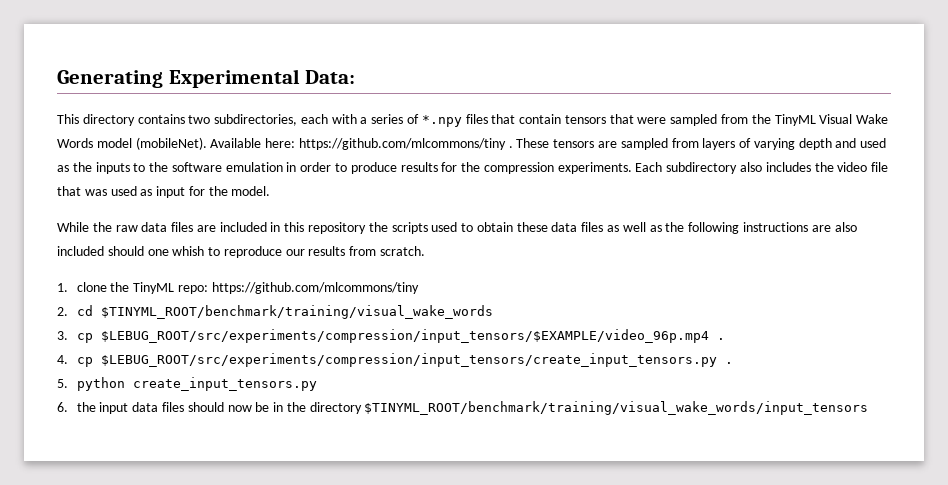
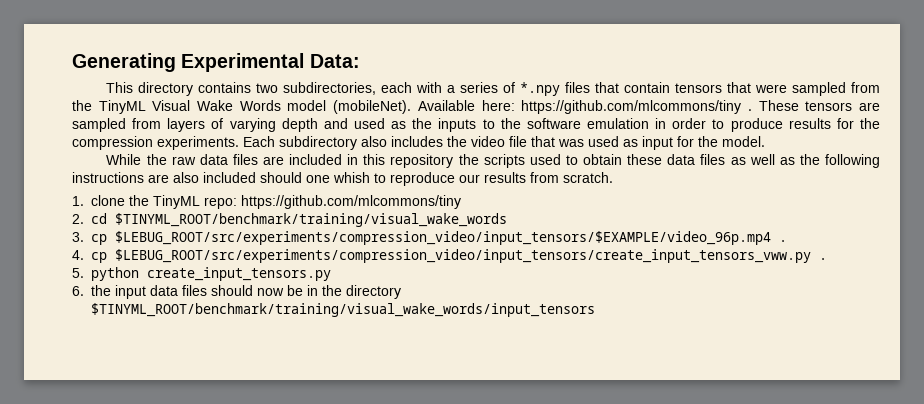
[100,329,709,343] $LEBUG_ROOT/src/experiments/compression/input_tensors/$EXAMPLE/video_96p.mp4 -> [115,231,771,245] $LEBUG_ROOT/src/experiments/compression_video/input_tensors/$EXAMPLE/video_96p.mp4
[100,353,717,367] $LEBUG_ROOT/src/experiments/compression/input_tensors/create_input_tensors.py -> [115,249,811,263] $LEBUG_ROOT/src/experiments/compression_video/input_tensors/create_input_tensors_vww.py

